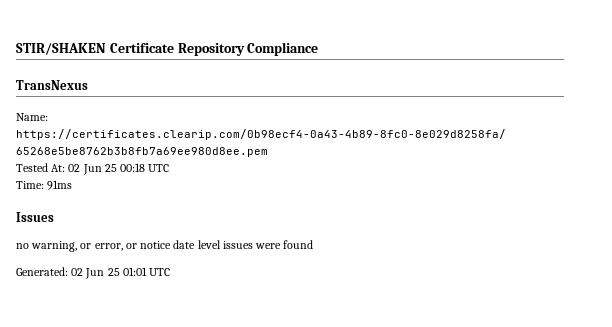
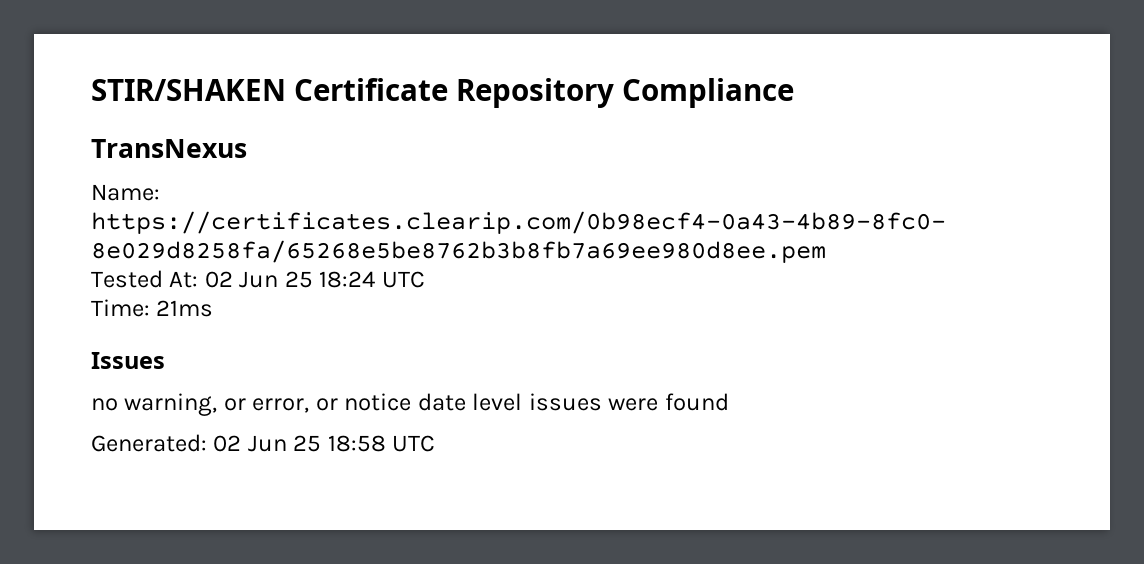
[120,163,146,172] 00:18 -> [319,271,376,288] 18:24
[47,180,73,190] 91ms -> [156,300,214,317] 21ms
[122,267,147,276] 01:01 -> [327,435,386,452] 18:58

